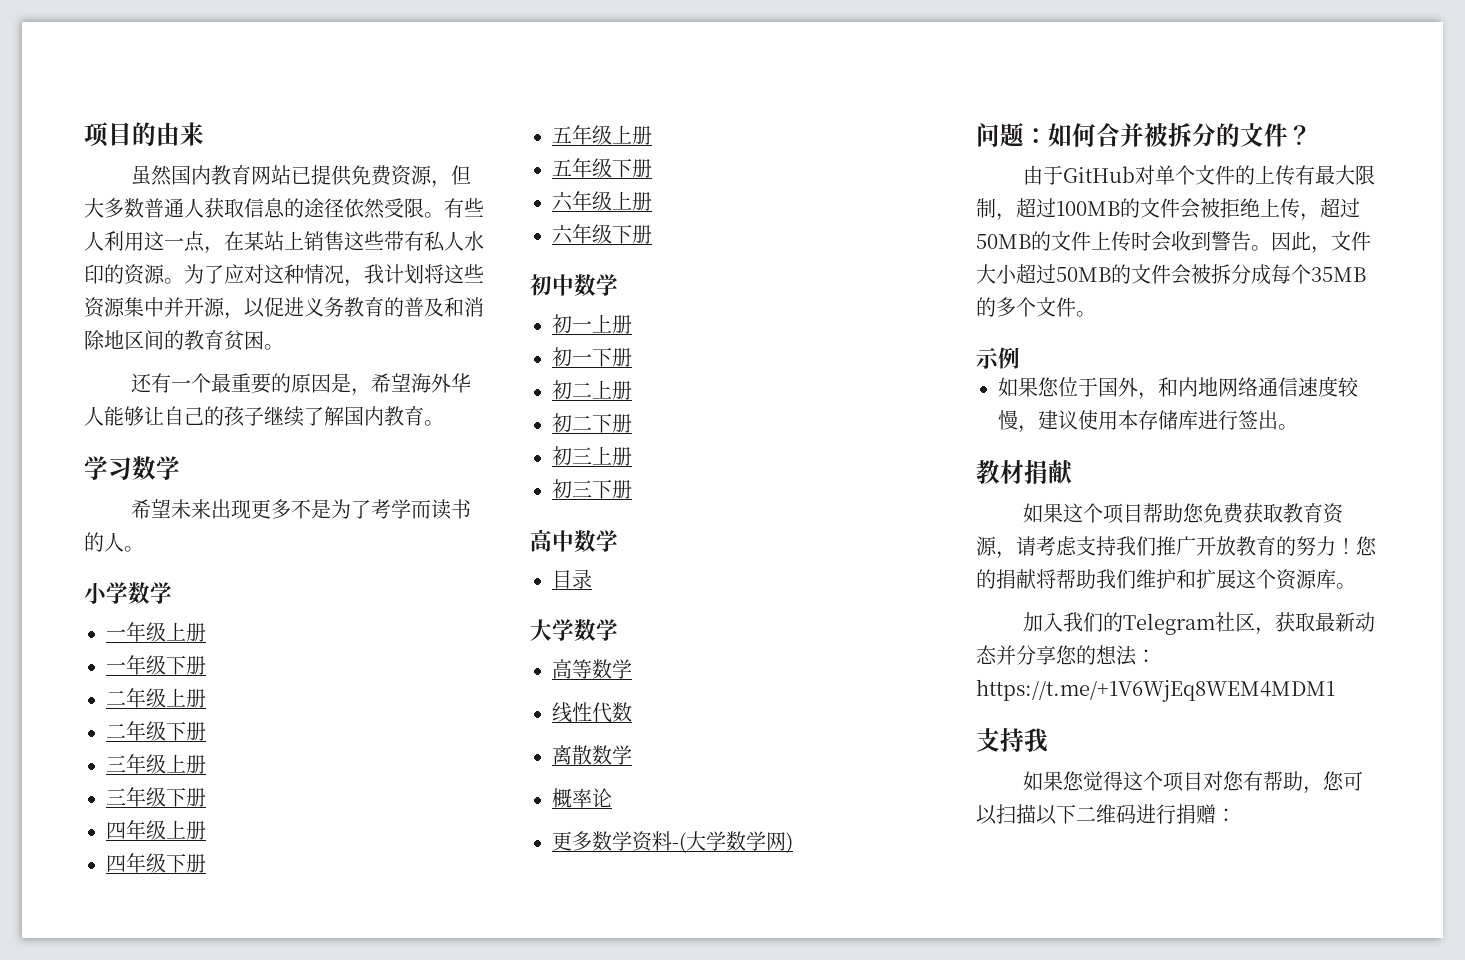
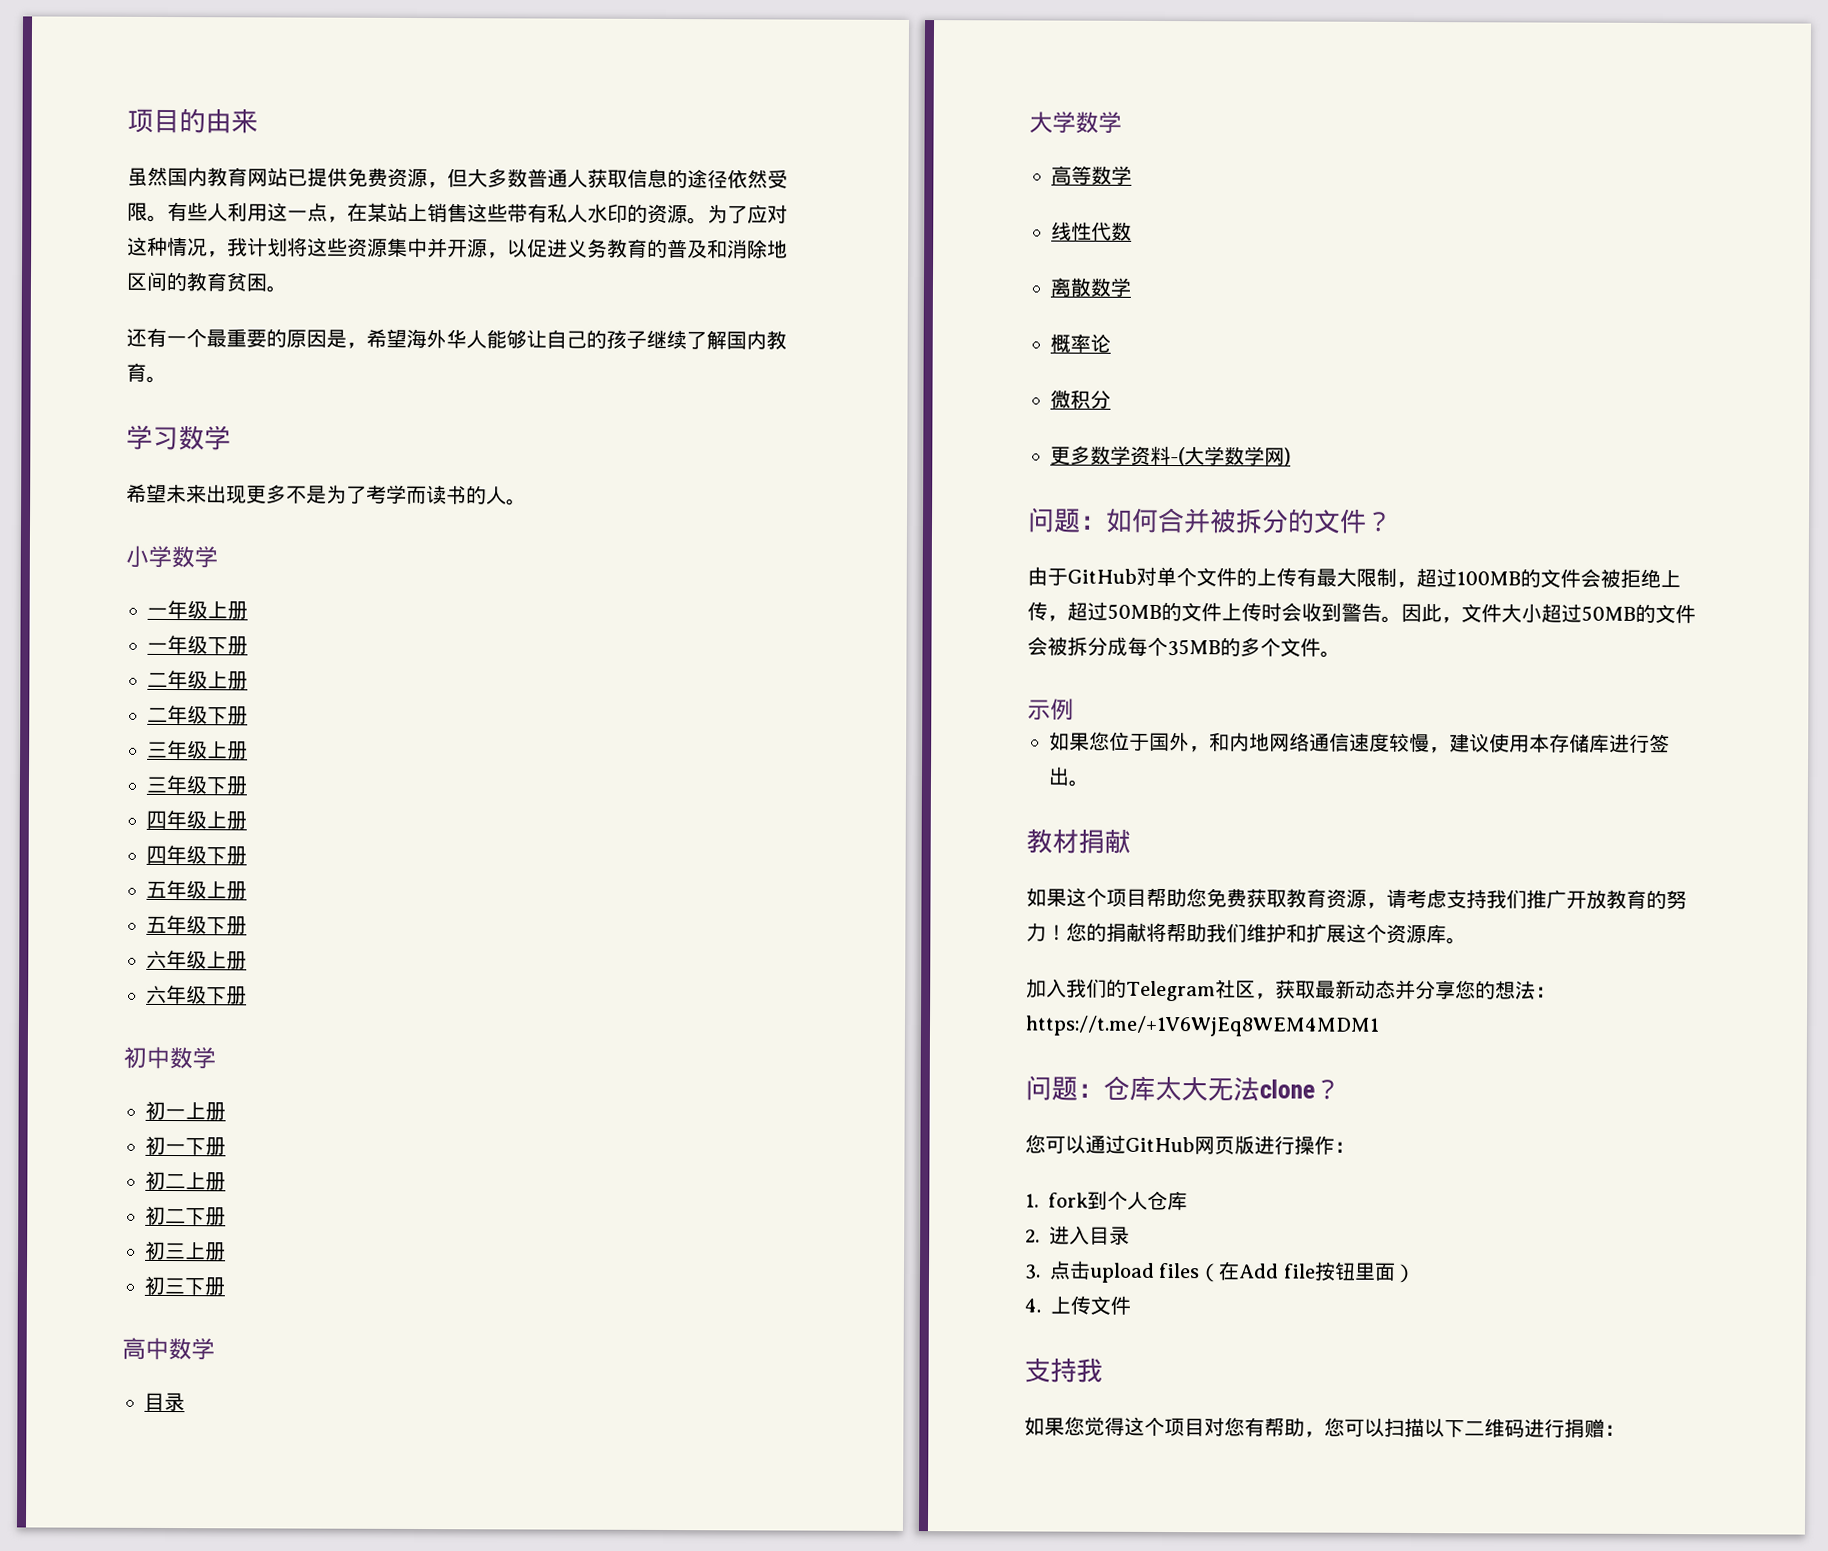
(612, 798) none -> [1050,389,1111,409] // 微积分
(1335, 690) none -> [1025,1075,1341,1102] [1025,1134,1355,1155] [1025,1190,1189,1211] [1025,1225,1130,1245] [1024,1260,1416,1284] [1024,1295,1131,1315] // 问题：仓库太大无法clone？ // 您可以通过GitHub网页版进行操作： // 1. fork到个人仓库 // 2.进入目录 // 3.点击upload files（在Add file按钮里面） // 4.上传文件

